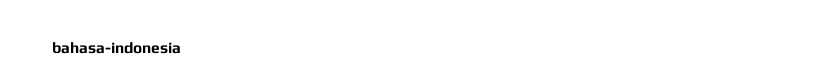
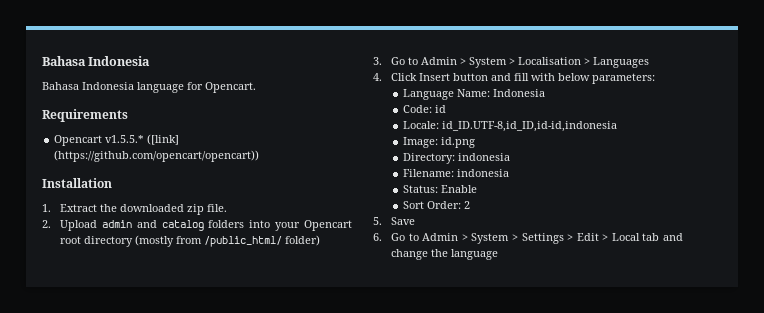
[52,42,181,54] bahasa-indonesia -> [42,56,151,66] [42,82,256,93] [42,109,128,122] [54,134,180,146] [54,150,260,162] [42,178,112,188] [42,204,228,215] [42,220,352,231] [60,235,321,247] [373,57,650,68] [373,73,656,84] [403,89,546,100] [403,105,447,113] [403,121,618,132] [403,137,476,148] [403,153,511,164] [403,169,510,177] [403,185,478,193] [403,201,471,209] [373,217,416,225] [373,233,683,244] [391,249,499,260] Bahasa Indonesia // Bahasa Indonesia language for Opencart. // Requirements // Opencart v1.5.5.* ([link] (https://github.com/opencart/opencart)) // Installation // 1. Extract the downloaded zip file. // 2. Upload admin and catalog folders into your Opencart root directory (mostly from /public_html/ folder) // 3. Go to Admin > System > Localisation > Languages // 4. Click Insert button and fill with below parameters: // Language Name: Indonesia // Code: id // Locale: id_ID.UTF-8,id_ID,id-id,indonesia // Image: id.png // Directory: indonesia // Filename: indonesia // Status: Enable // Sort Order: 2 // 5. Save // 6. Go to Admin > System > Settings > Edit > Local tab and change the language

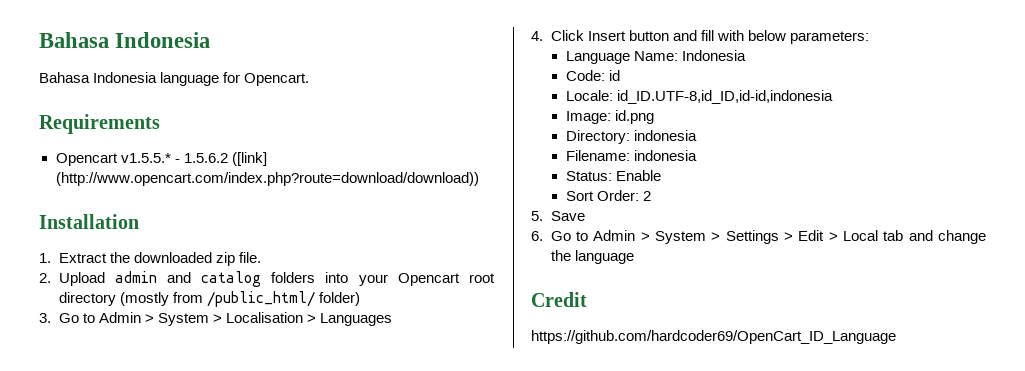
[147,134,180,145] [54,150,260,162] ([link] (https://github.com/opencart/opencart)) -> [174,152,267,166] [55,172,479,186] - 1.5.6.2 ([link] (http://www.opencart.com/index.php?route=download/download))
(499, 254) none -> [531,292,587,307] [531,330,896,344] // Credit // https://github.com/hardcoder69/OpenCart_ID_Language

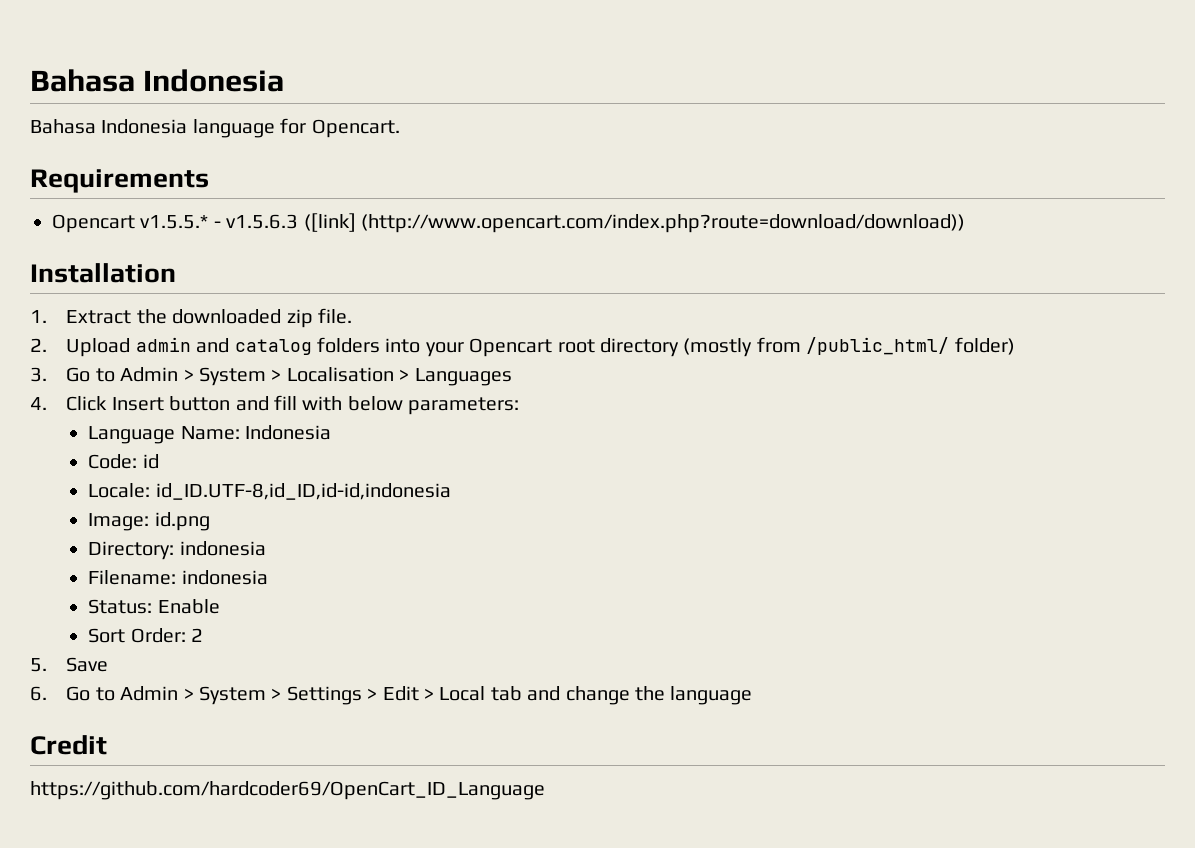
[183,153,228,163] 1.5.6.2 -> [226,214,299,229] v1.5.6.3

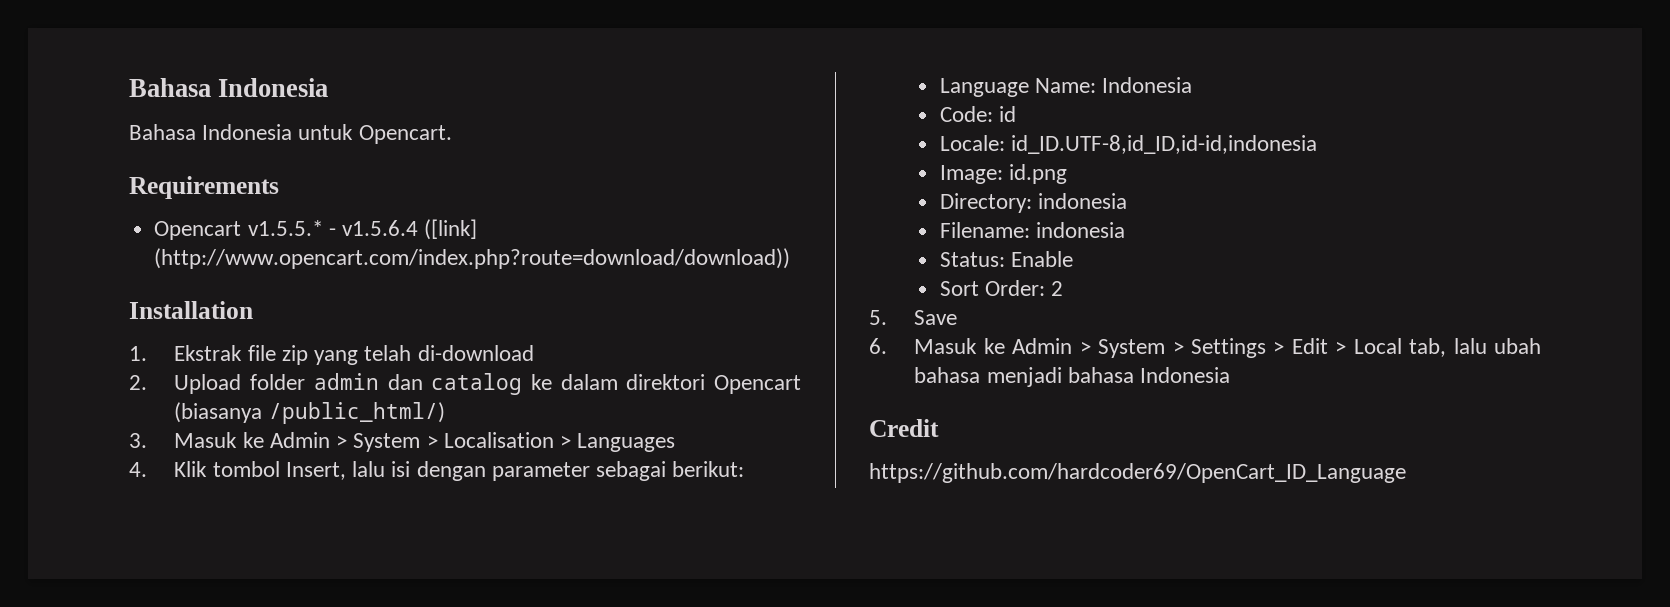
[192,118,307,138] language for -> [298,124,354,140] untuk
[226,214,299,229] v1.5.6.3 -> [341,220,418,236] v1.5.6.4
[66,308,353,328] [30,337,1015,357] Extract the downloaded zip file. // 2. Upload admin and catalog folders into your Opencart root directory (mostly from /public_html/ folder) -> [174,345,534,365] [129,373,801,395] [174,402,445,424] Ekstrak file zip yang telah di-download // 2. Upload folder admin dan catalog ke dalam direktori Opencart (biasanya /public_html/)
[66,367,115,382] Go to -> [174,432,264,448] Masuk ke
[66,395,520,415] Click Insert button and fill with below parameters: -> [174,461,745,481] Klik tombol Insert, lalu isi dengan parameter sebagai berikut:
[66,686,115,701] Go to -> [914,338,1005,354] Masuk ke
[490,686,753,705] tab and change the language -> [1409,338,1541,357] [914,367,1231,387] tab, lalu ubah bahasa menjadi bahasa Indonesia

